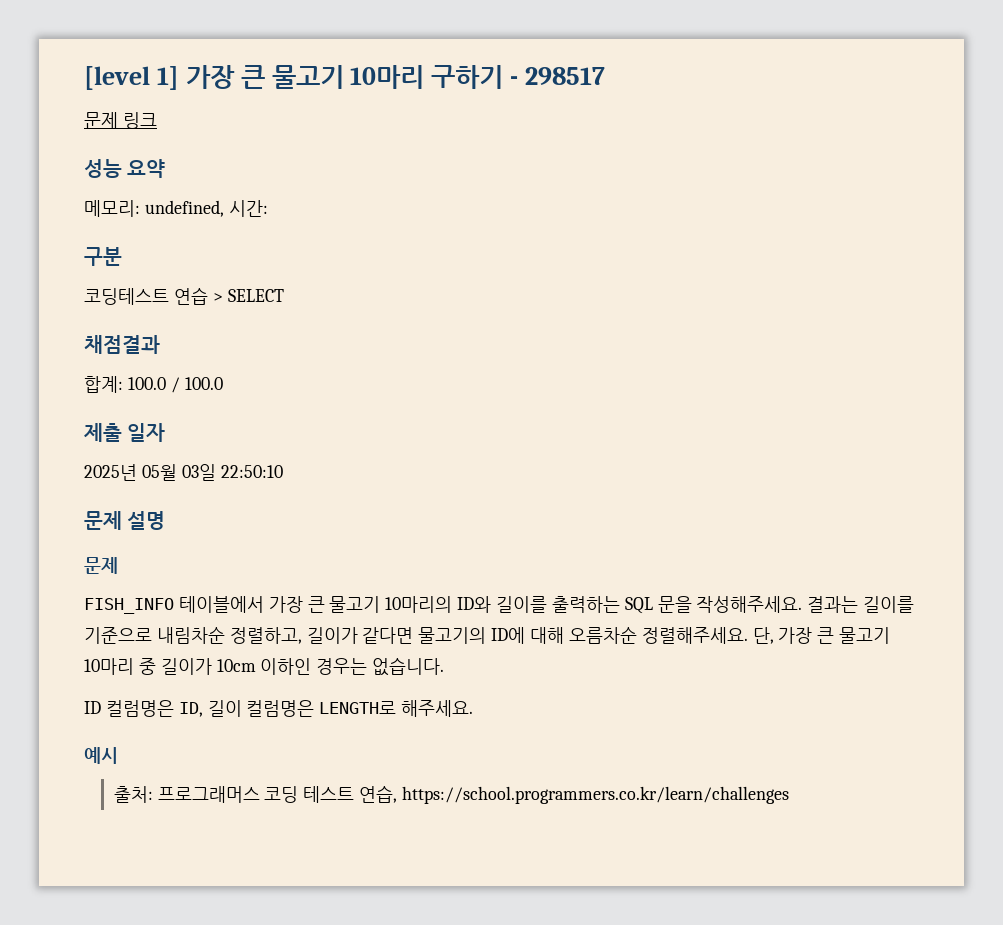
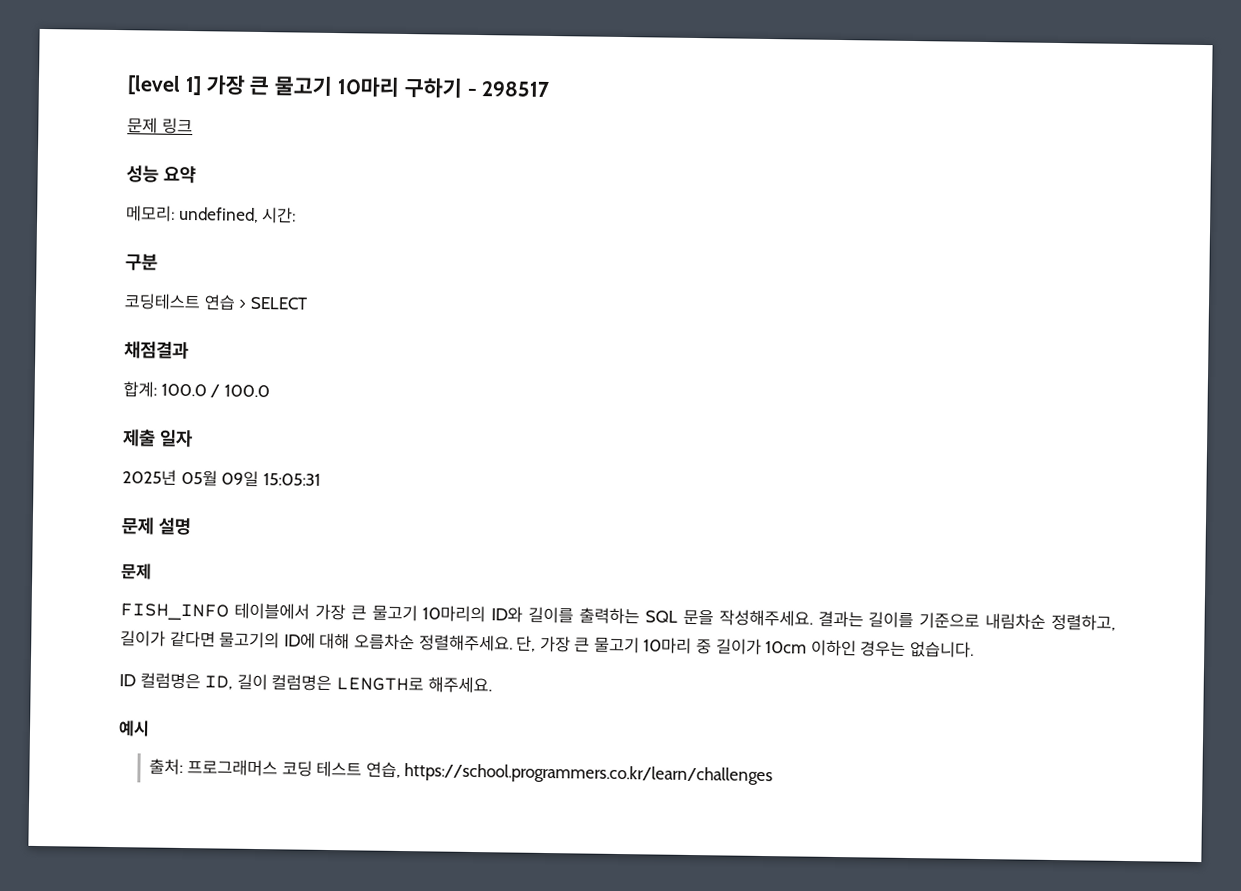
[181,464,283,481] 03일 22:50:10 -> [221,470,321,488] 09일 15:05:31

